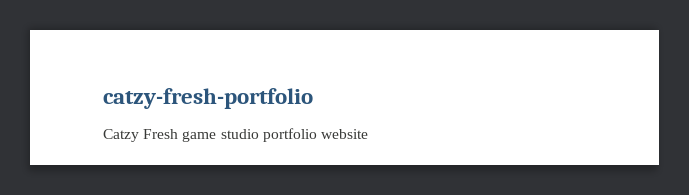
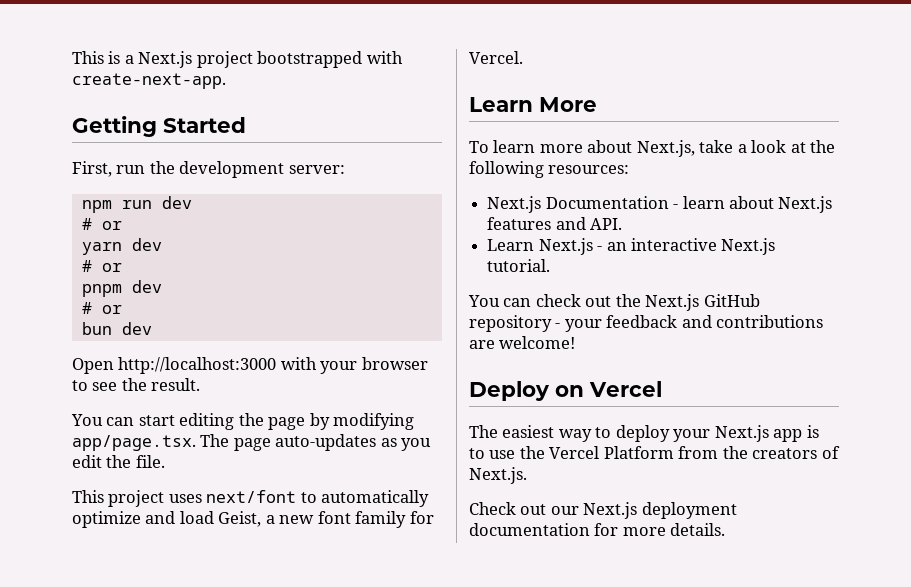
[103,88,313,109] [103,128,368,142] catzy-fresh-portfolio // Catzy Fresh game studio portfolio website -> [72,51,403,68] [72,73,226,89] [72,116,246,137] [72,161,345,178] [81,196,192,213] [81,218,122,230] [81,238,162,255] [81,260,122,272] [81,280,162,297] [81,302,122,314] [81,322,152,335] [72,357,428,374] [72,378,201,391] [71,413,415,430] [72,434,432,451] [72,455,165,468] [72,490,430,507] [72,511,434,528] [469,51,523,64] [469,97,597,112] [469,140,836,157] [469,161,630,178] [487,196,833,213] [487,217,623,230] [487,238,776,255] [487,259,551,272] [468,294,760,311] [469,315,824,332] [469,336,576,349] [469,381,662,401] [469,425,819,442] [469,446,840,459] [469,467,527,484] [469,502,737,519] [469,523,726,536] This is a Next.js project bootstrapped with create-next-app. // Getting Started // First, run the development server: // npm run dev // # or // yarn dev // # or // pnpm dev // # or // bun dev // Open http://localhost:3000 with your browser to see the result. // You can start editing the page by modifying app/page.tsx. The page auto-updates as you edit the file. // This project uses next/font to automatically optimize and load Geist, a new font family for Vercel. // Learn More // To learn more about Next.js, take a look at the following resources: // Next.js Documentation - learn about Next.js features and API. // Learn Next.js - an interactive Next.js tutorial. // You can check out the Next.js GitHub repository - your feedback and contributions are welcome! // Deploy on Vercel // The easiest way to deploy your Next.js app is to use the Vercel Platform from the creators of Next.js. // Check out our Next.js deployment documentation for more details.

